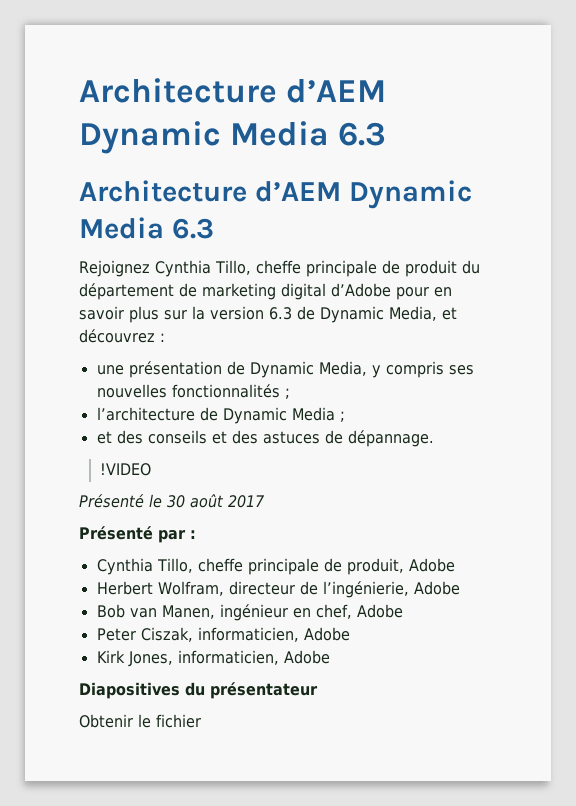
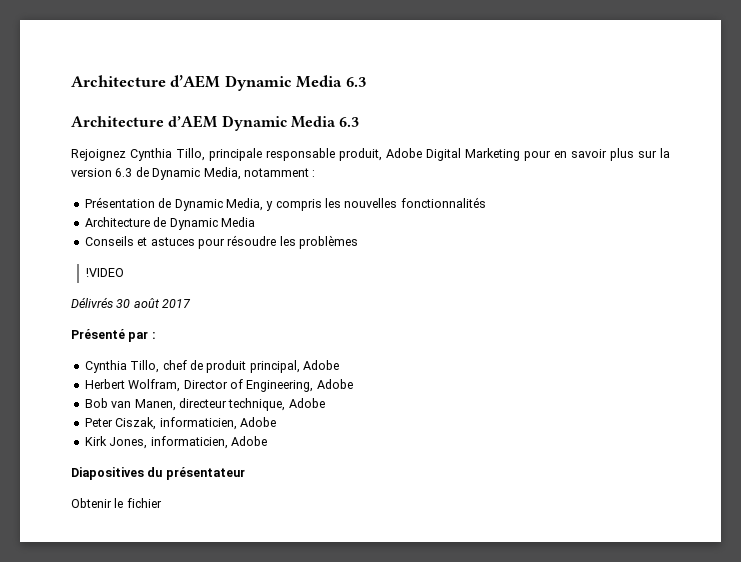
[256,260,480,277] [79,283,391,300] cheffe principale de produit du département de marketing digital d’Adobe -> [209,148,520,161] principale responsable produit, Adobe Digital Marketing
[442,307,457,320] [79,329,165,343] [96,361,222,378] et découvrez : // une présentation -> [243,168,316,177] [84,197,155,208] notamment : // Présentation
[448,365,474,375] ses -> [325,198,341,208] les
[284,388,290,399] [96,407,195,421] ; // l’architecture -> [84,217,150,227] // Architecture
[339,411,345,422] [96,430,434,447] ; // et des conseils et des astuces de dépannage. -> [84,235,358,249] // Conseils et astuces pour résoudre les problèmes
[79,494,162,508] Présenté le -> [71,297,113,308] Délivrés
[197,558,404,575] cheffe principale de produit, -> [162,360,300,373] chef de produit principal,
[228,581,409,598] directeur de l’ingénierie, -> [183,379,314,392] Director of Engineering,
[219,604,352,621] ingénieur en chef, -> [178,398,286,411] directeur technique,

